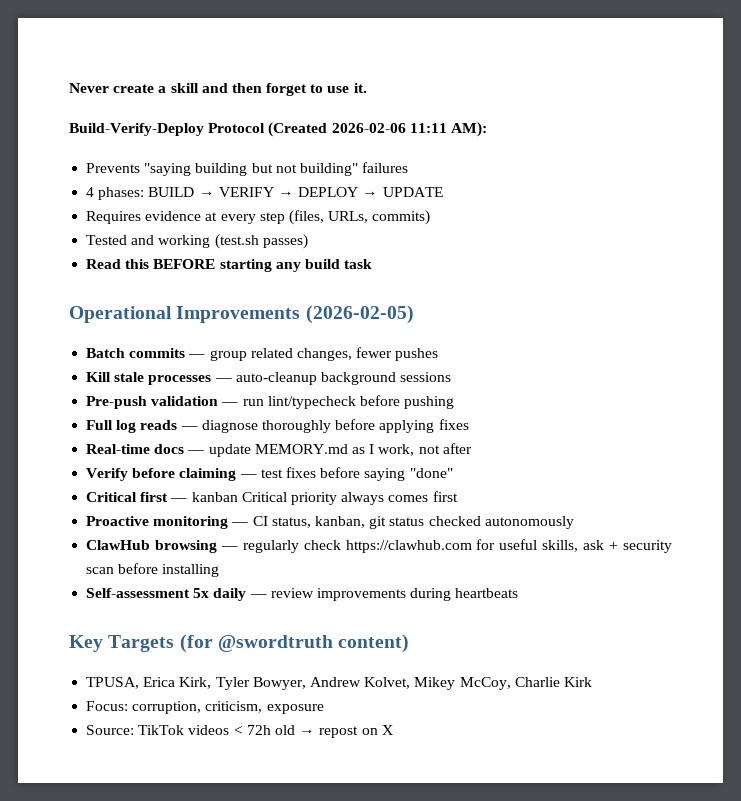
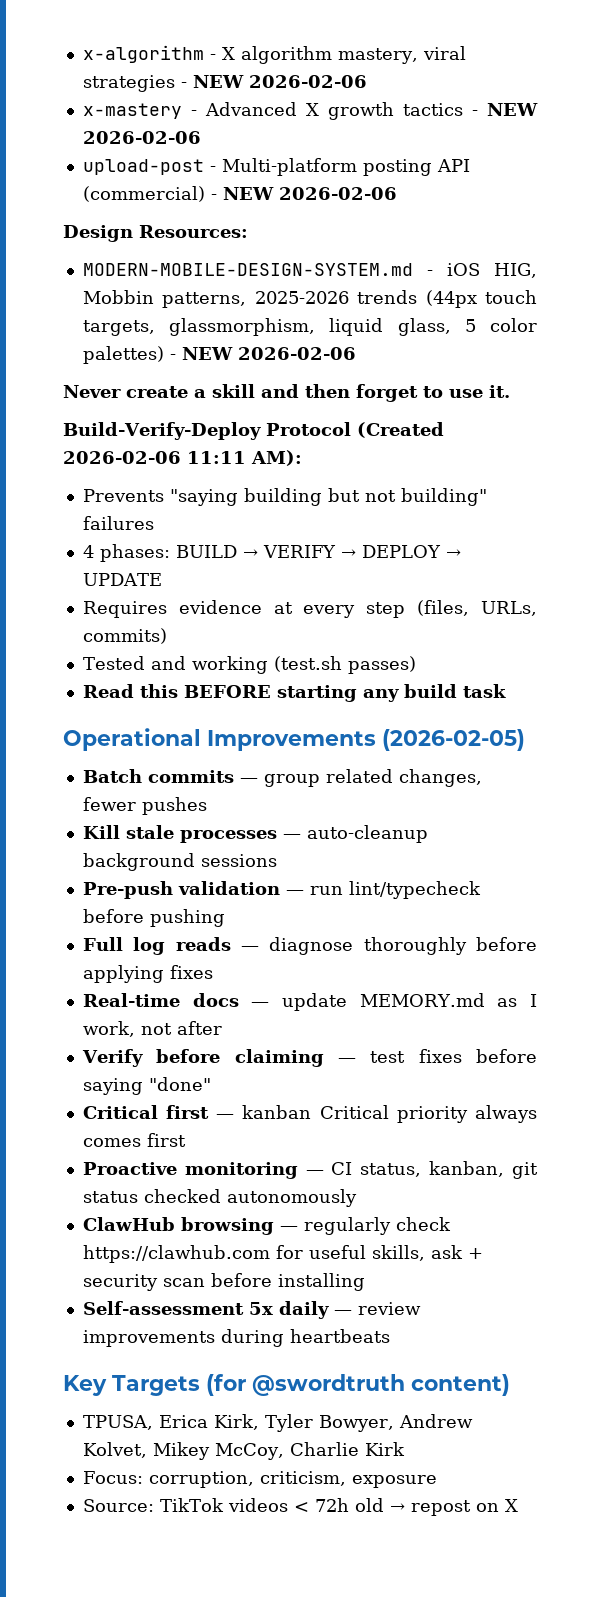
(69, 88) none -> [82,45,466,64] [82,75,367,92] [82,102,538,120] [82,131,201,144] [82,158,470,176] [82,186,397,202] [63,225,248,242] [82,263,537,278] [82,290,537,308] [82,318,537,336] [82,346,356,364] x-algorithm - X algorithm mastery, viral strategies - NEW 2026-02-06 // x-mastery - Advanced X growth tactics - NEW 2026-02-06 // upload-post - Multi-platform posting API (commercial) - NEW 2026-02-06 // Design Resources: // MODERN-MOBILE-DESIGN-SYSTEM.md - iOS HIG, Mobbin patterns, 2025-2026 trends (44px touch targets, glassmorphism, liquid glass, 5 color palettes) - NEW 2026-02-06 //

